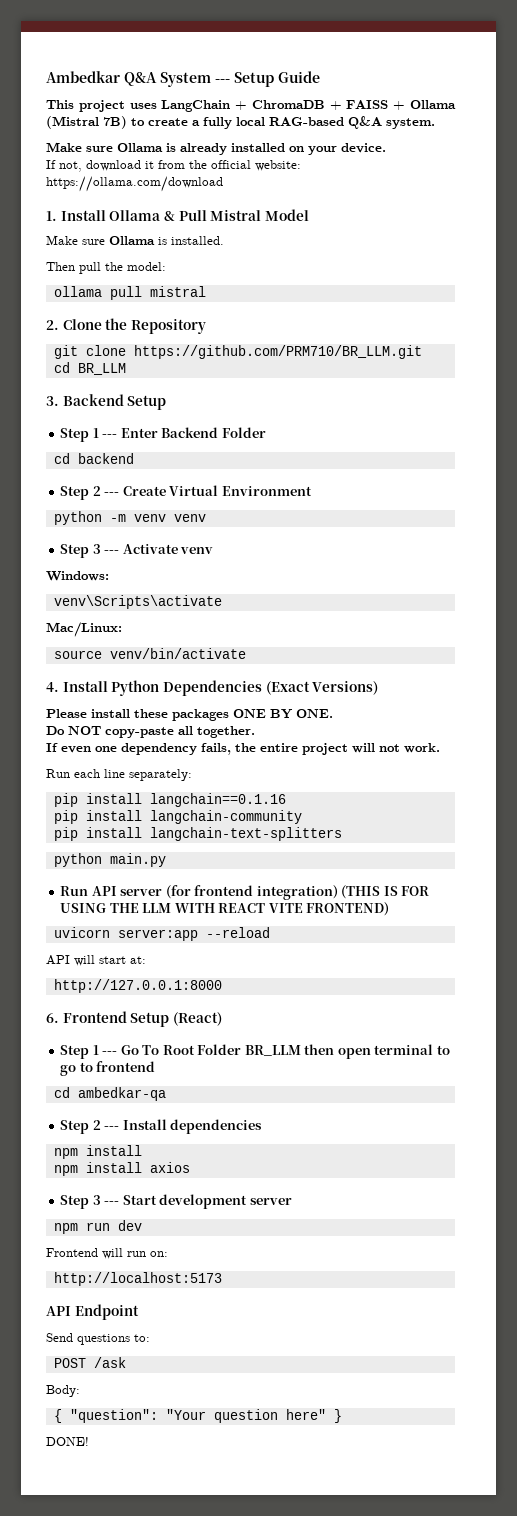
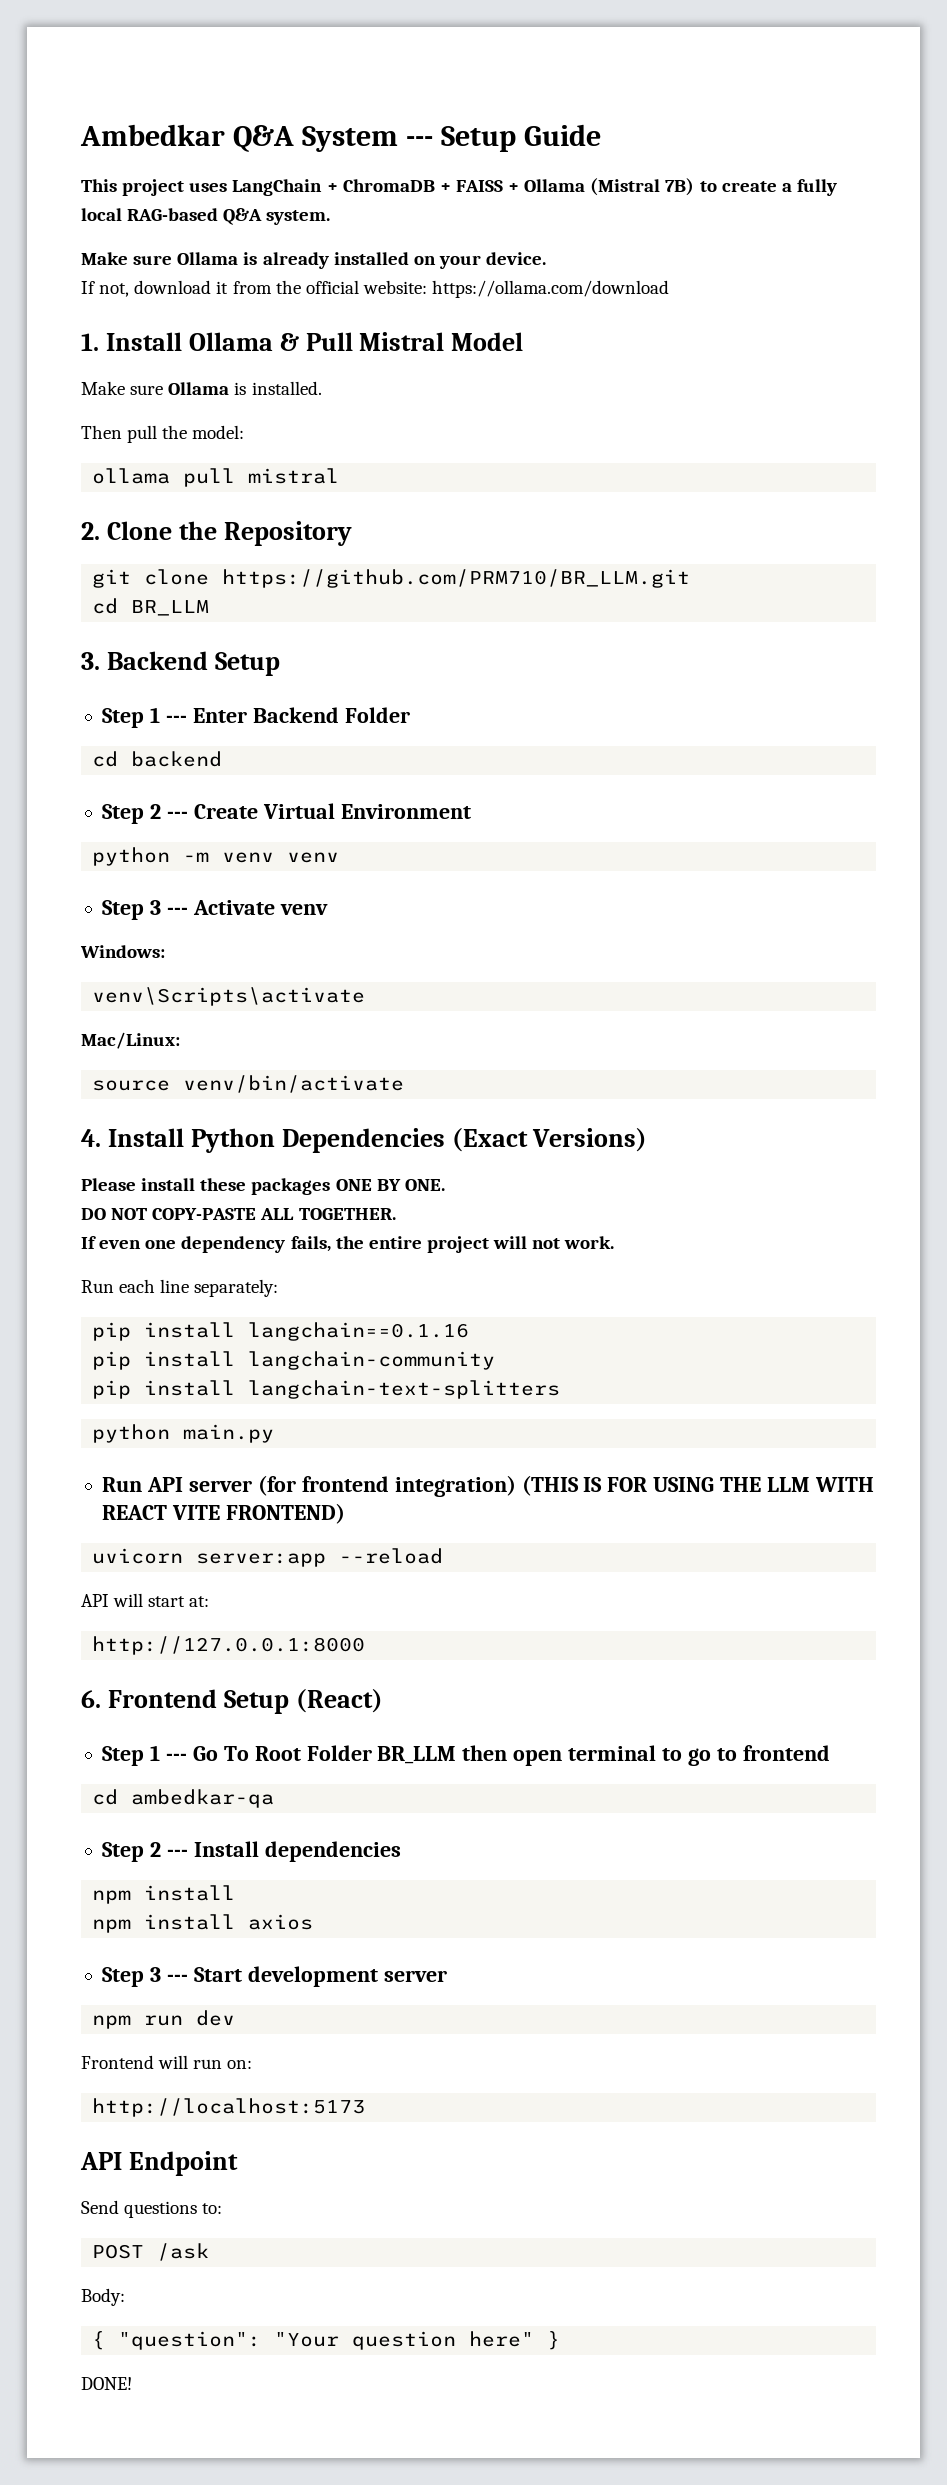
[46,726,255,738] Do NOT copy-paste all together. -> [81,1208,396,1220] DO NOT COPY-PASTE ALL TOGETHER.

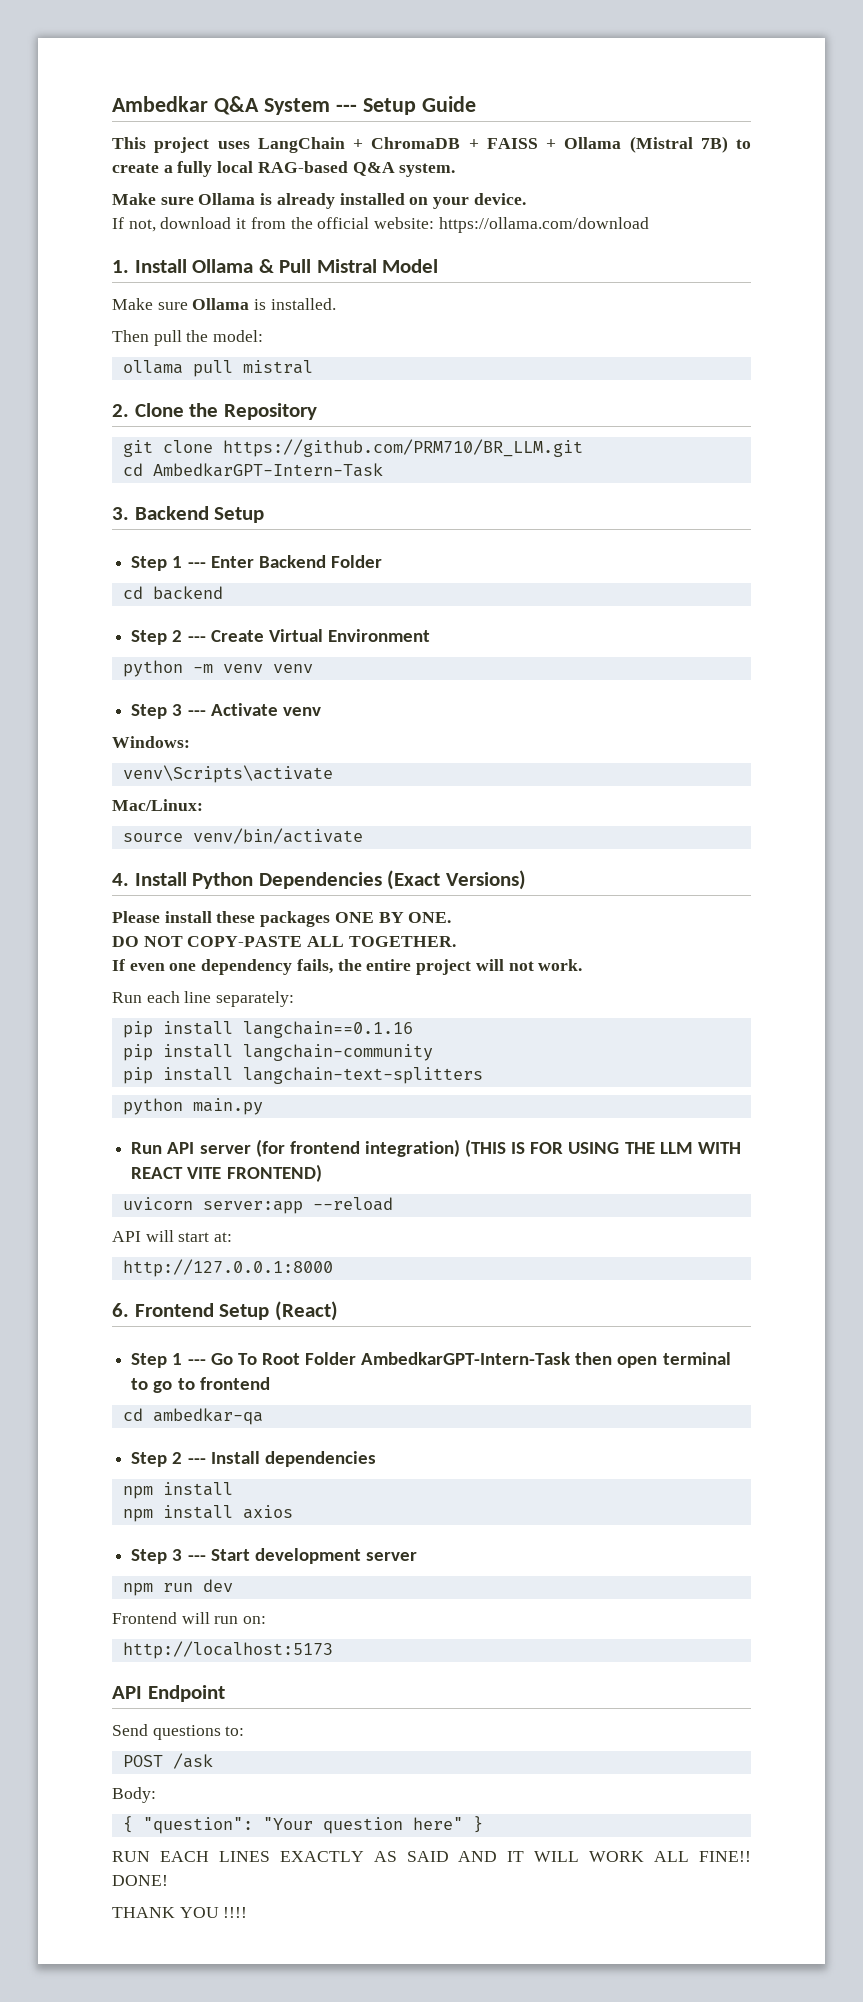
[131,600,210,616] BR_LLM -> [152,463,383,477] AmbedkarGPT-Intern-Task
[377,1746,457,1764] BR_LLM -> [361,1352,571,1365] AmbedkarGPT-Intern-Task
[81,2377,132,2390] DONE! -> [112,1851,751,1862] [112,1875,168,1886] [112,1907,248,1918] RUN EACH LINES EXACTLY AS SAID AND IT WILL WORK ALL FINE!! DONE! // THANK YOU !!!!

